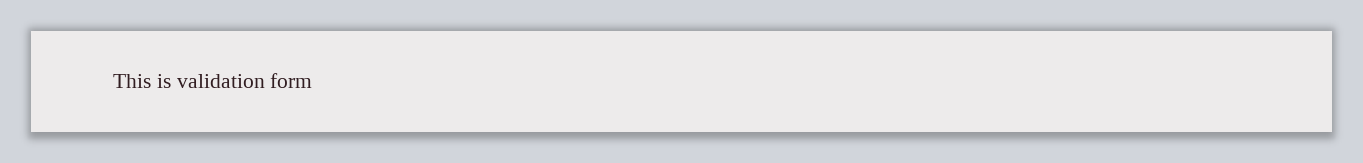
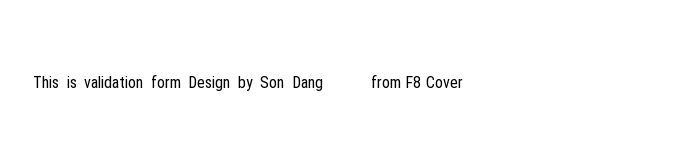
(313, 80) none -> [188,74,463,91] Design by Son Dang from F8 Cover

